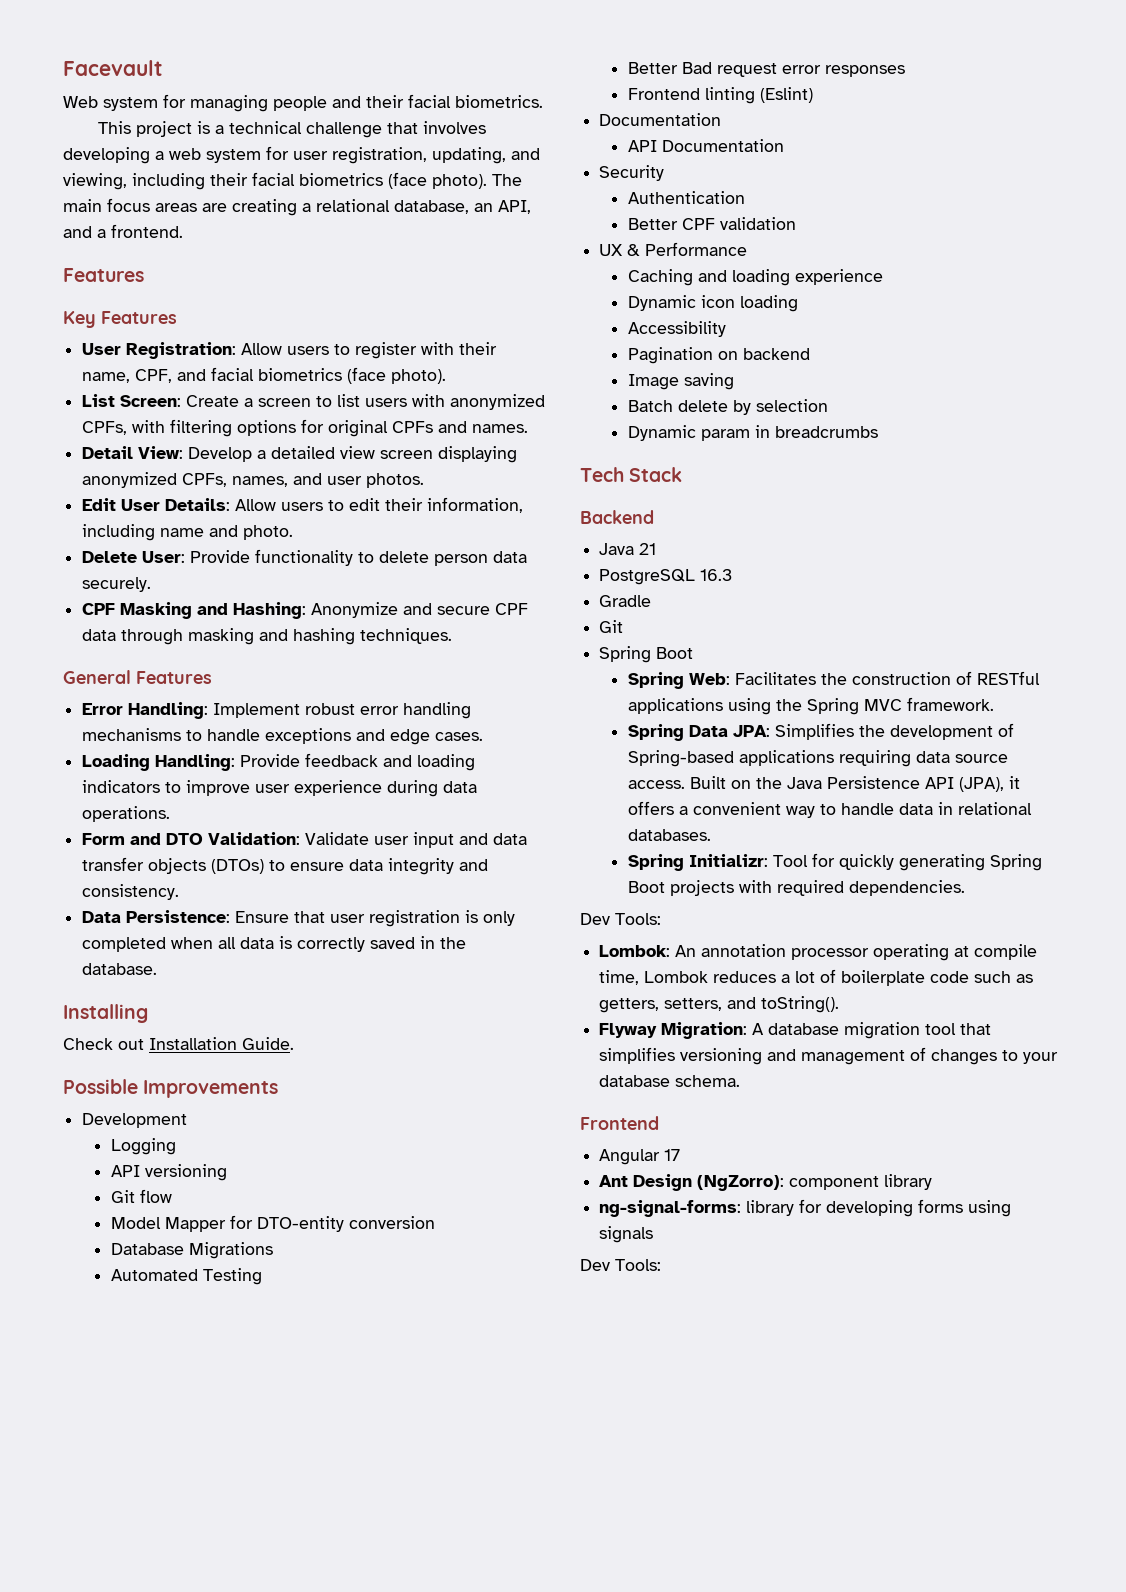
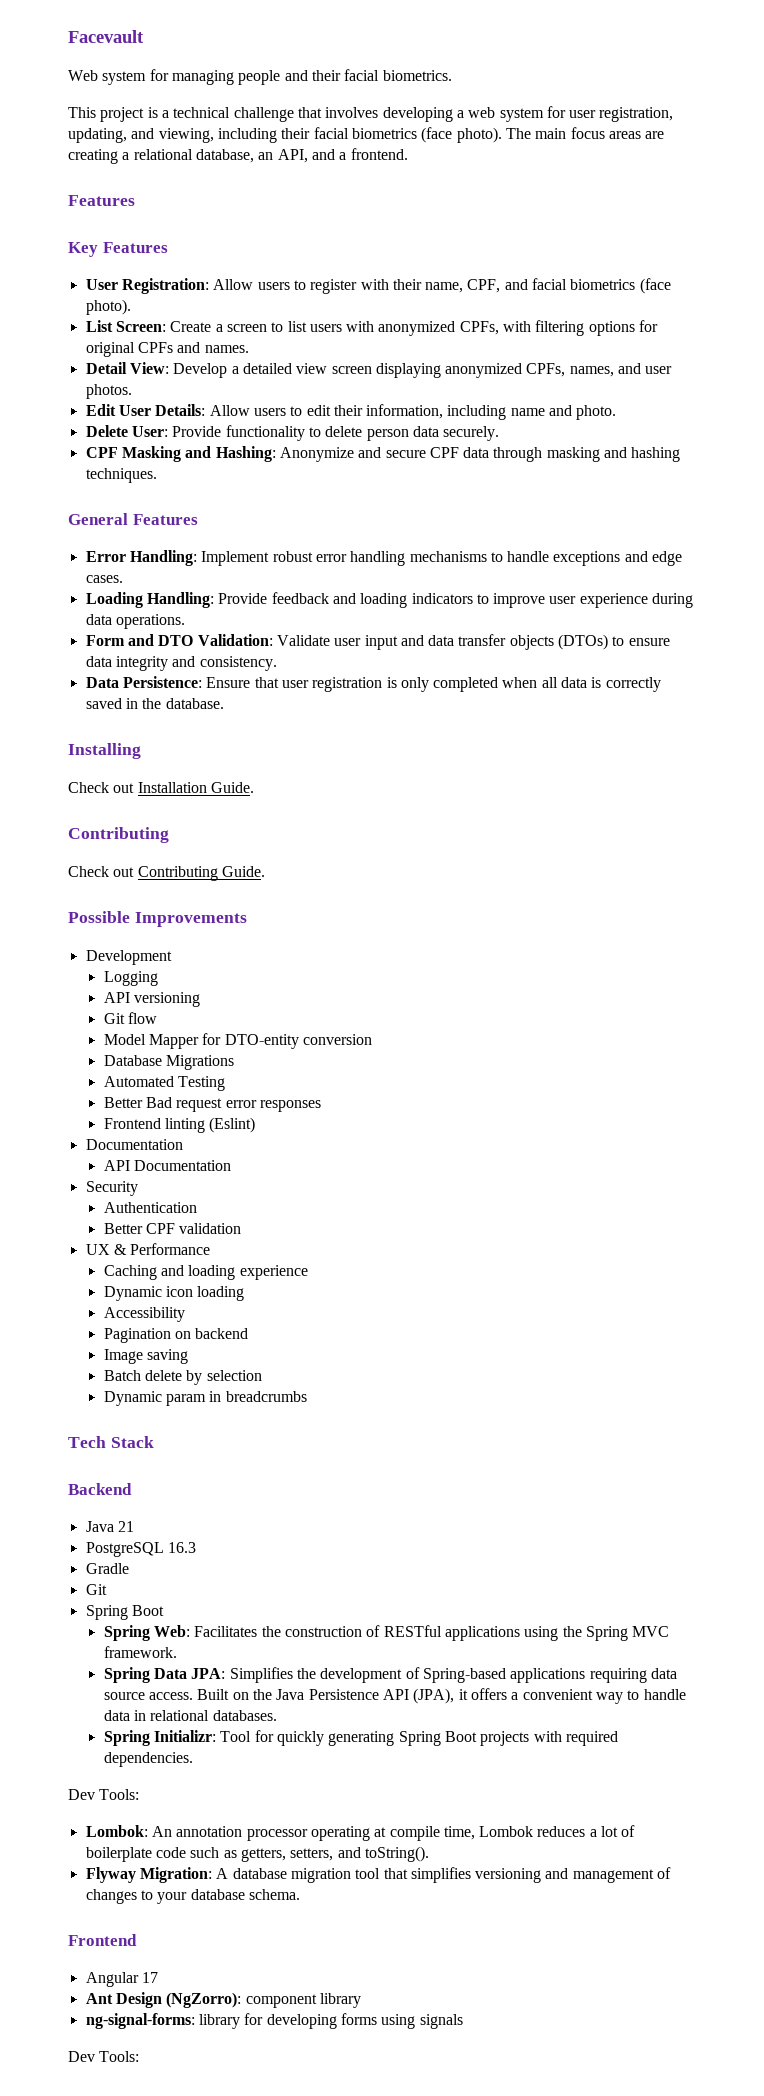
(294, 1043) none -> [68,827,169,843] [68,866,265,881] // Contributing // Check out Contributing Guide.

